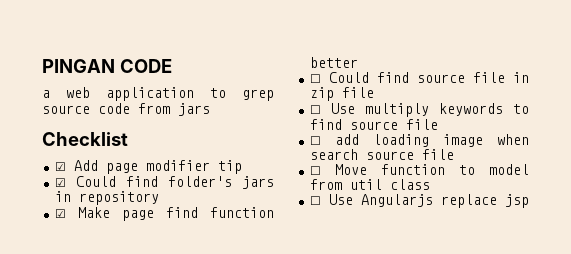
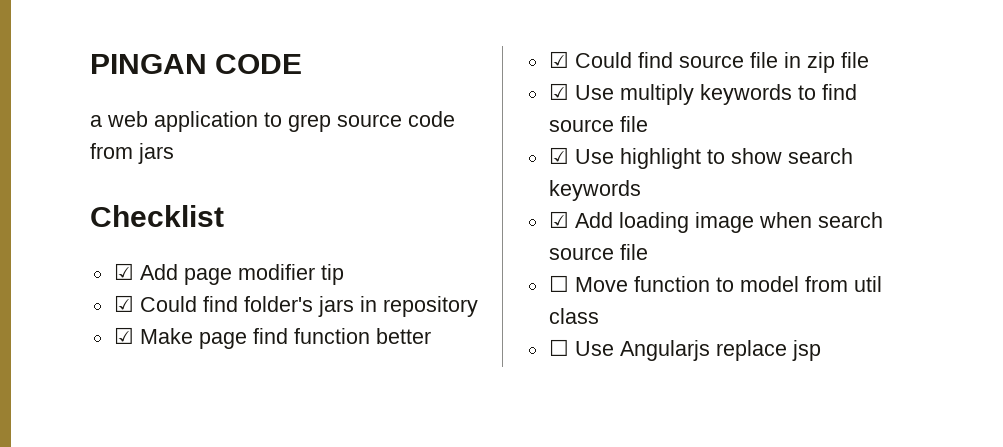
[309,74,321,83] ☐ -> [548,51,569,68] ☑
[309,105,321,114] ☐ -> [548,83,569,100] ☑
[309,134,359,145] ☐ add -> [548,147,853,169] [548,180,641,201] [548,211,613,228] ☑ Use highlight to show search keywords // ☑ Add

